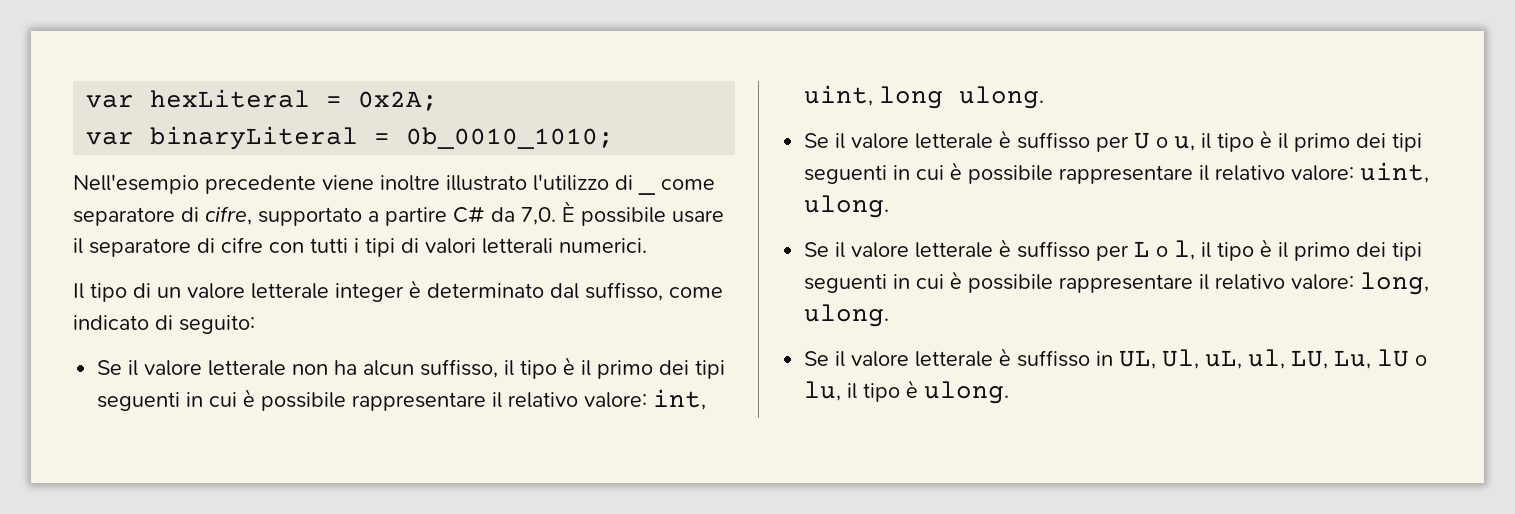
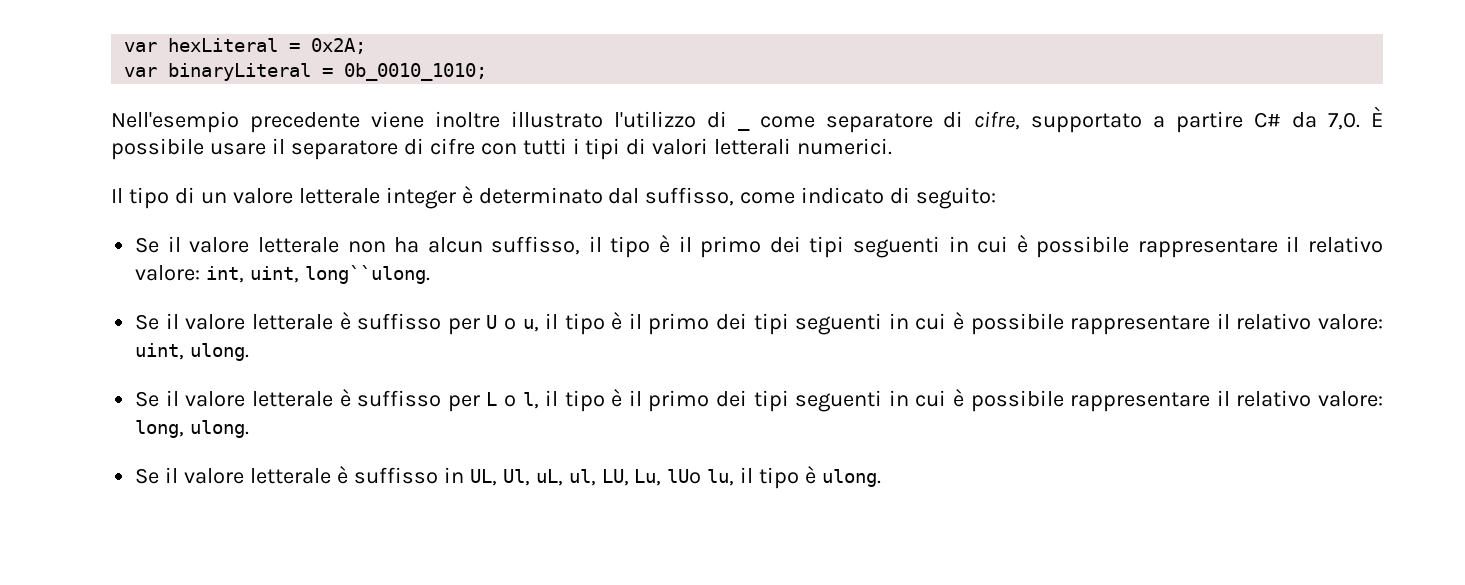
[879,86,1045,109] long ulong. -> [305,265,431,284] long``ulong.
[1377,349,1428,367] lU o -> [667,469,702,484] lUo

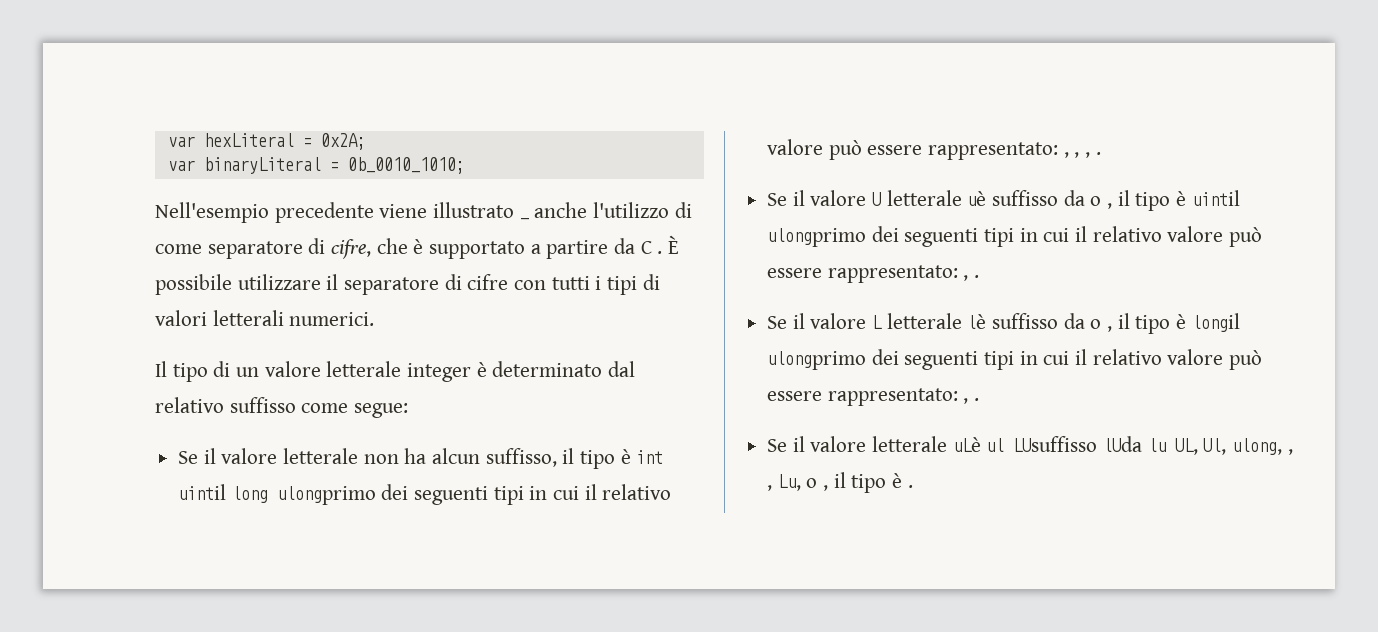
[434,111,603,128] inoltre illustrato -> [433,202,515,218] [519,218,529,220] [534,202,588,218] illustrato _ anche
[737,127,750,131] _ -> (692, 210) none
(1021, 120) none -> [376,238,424,254] che è
[1254,112,1361,130] C# da 7,0. -> [614,238,663,254] da C .
[209,143,266,155] usare -> [237,274,321,290] utilizzare
[645,187,997,209] suffisso, come indicato di seguito: -> [155,397,409,418] relativo suffisso come segue:
[678,235,1383,258] [135,265,431,284] [135,312,1383,335] [135,343,250,361] [135,389,1383,412] [135,420,250,438] [135,466,882,489] il primo dei tipi seguenti in cui è possibile rappresentare il relativo valore: int, uint, long``ulong. // Se il valore letterale è suffisso per U o u, il tipo è il primo dei tipi seguenti in cui è possibile rappresentare il relativo valore: uint, ulong. // Se il valore letterale è suffisso per L o l, il tipo è il primo dei tipi seguenti in cui è possibile rappresentare il relativo valore: long, ulong. // Se il valore letterale è suffisso in UL, Ul, uL, ul, LU, Lu, lUo lu, il tipo è ulong. -> [636,450,664,464] [178,484,672,505] [767,139,1101,160] [767,190,1240,211] [767,226,1263,247] [767,265,980,283] [767,313,1240,334] [767,349,1263,370] [767,388,980,406] [767,436,1293,455] [767,472,913,493] int uintil long ulongprimo dei seguenti tipi in cui il relativo valore può essere rappresentato: , , , . // Se il valore U letterale uè suffisso da o , il tipo è uintil ulongprimo dei seguenti tipi in cui il relativo valore può essere rappresentato: , . // Se il valore L letterale lè suffisso da o , il tipo è longil ulongprimo dei seguenti tipi in cui il relativo valore può essere rappresentato: , . // Se il valore letterale uLè ul LUsuffisso lUda lu UL, Ul, ulong, , , Lu, o , il tipo è .

